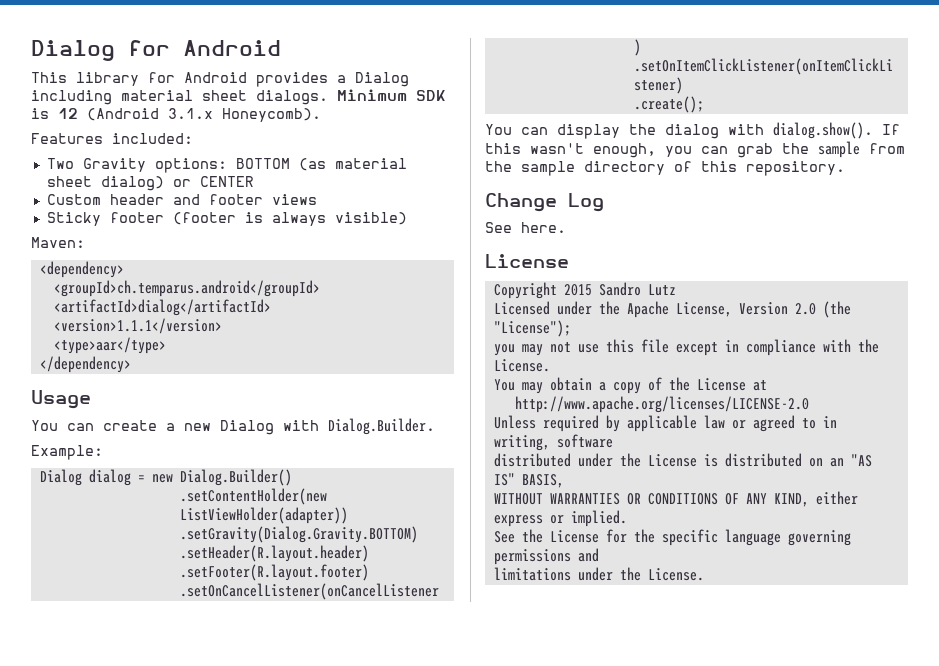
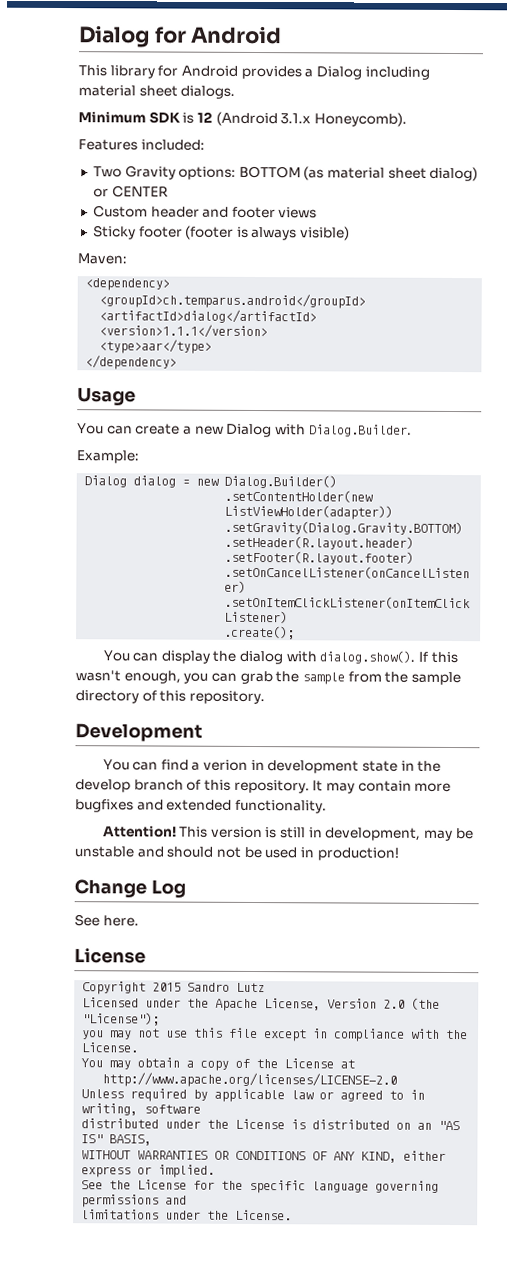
(328, 97) none -> (236, 92) //
(845, 168) none -> [75,723,203,742] [102,759,442,774] [75,779,452,794] [75,799,327,814] [102,825,474,842] [74,846,399,861] // Development // You can find a verion in development state in the develop branch of this repository. It may contain more bugfixes and extended functionality. // Attention! This version is still in development, may be unstable and should not be used in production!

